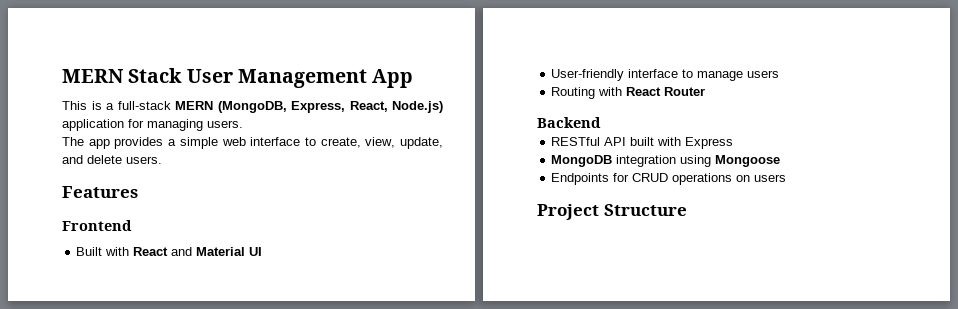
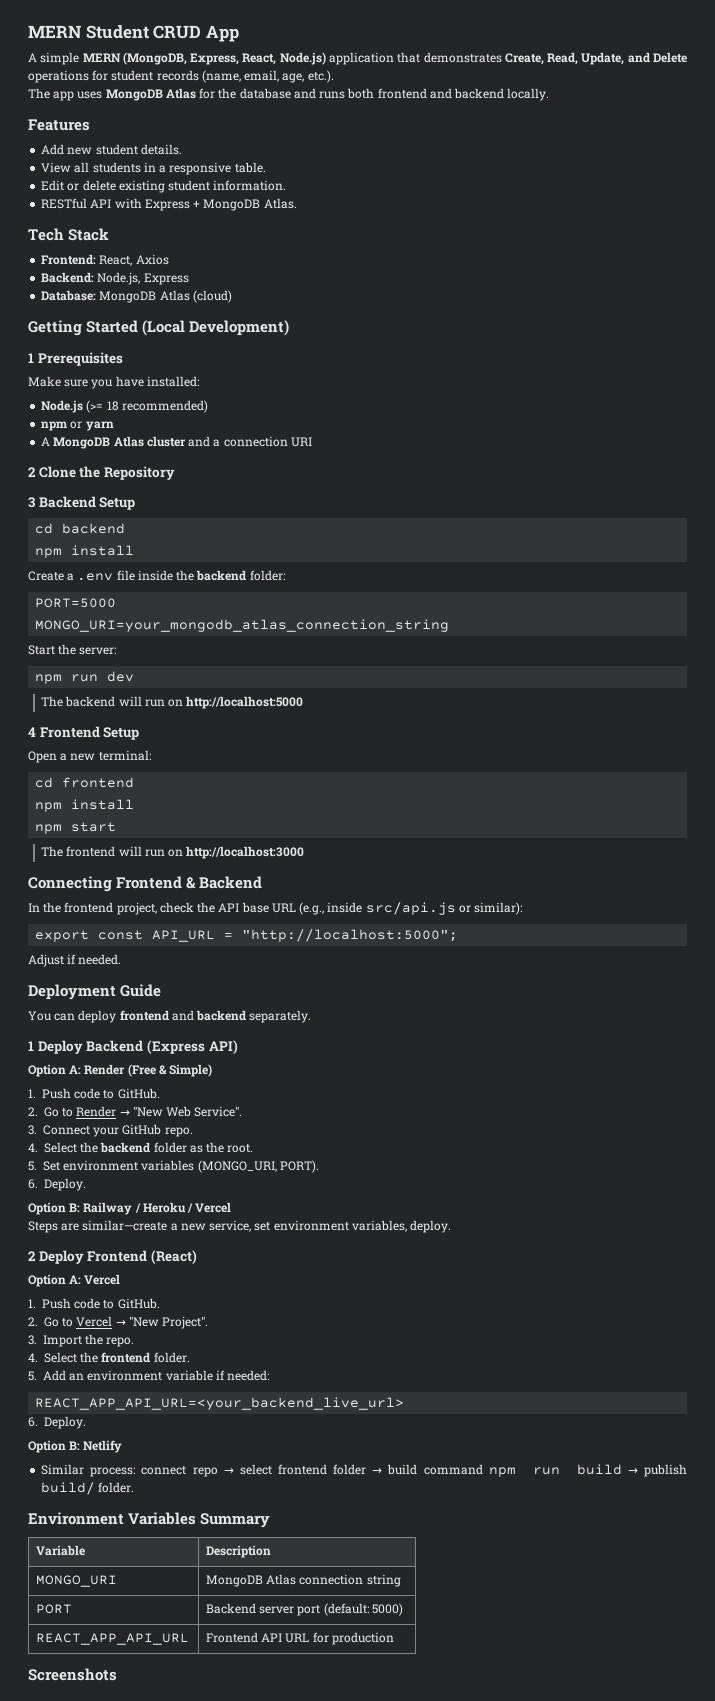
[62,68,414,88] [62,101,171,110] MERN Stack User Management App // This is a full-stack -> [28,25,239,42] [28,52,80,65] MERN Student CRUD App // A simple
[128,119,243,131] [62,137,443,149] [62,155,162,164] [62,186,138,198] [62,220,132,231] [76,247,263,256] [551,69,780,81] [551,87,706,99] [537,117,601,128] for managing users. // The app provides a simple web interface to create, view, update, and delete users. // Features // Frontend // Built with React and Material UI // User-friendly interface to manage users // Routing with React Router // Backend -> [397,52,688,65] [28,70,334,83] [28,88,550,101] [28,119,90,131] [41,144,182,155] [41,162,266,175] [41,180,287,193] that demonstrates Create, Read, Update, and Delete operations for student records (name, email, age, etc.). // The app uses MongoDB Atlas for the database and runs both frontend and backend locally. // Features // Add new student details. // View all students in a responsive table. // Edit or delete existing student information.
[630,137,655,146] built -> (112, 203) none
[551,155,781,167] [551,173,787,185] [537,204,687,220] // MongoDB integration using Mongoose // Endpoints for CRUD operations on users // Project Structure -> [193,198,297,211] [28,228,110,241] [41,254,169,266] [41,272,189,285] [41,290,232,303] [28,320,290,336] [28,352,123,366] [28,376,199,389] [41,400,208,413] [41,421,114,431] [41,436,312,449] [28,466,175,480] [28,496,136,510] [35,523,126,534] [35,545,135,558] [28,570,285,581] [35,598,117,608] [35,619,450,632] [28,644,117,655] [35,671,135,684] [41,696,304,709] [28,726,140,740] [28,750,151,763] [35,777,135,788] [35,799,135,812] [35,822,117,834] [41,846,305,859] [28,876,263,892] [28,902,523,915] [35,929,459,942] [28,954,122,967] [28,984,162,1000] [28,1010,312,1023] [28,1040,238,1054] [28,1064,213,1077] [28,1088,160,1099] [28,1106,243,1117] [28,1124,193,1137] [28,1142,254,1153] [28,1160,319,1173] [28,1178,86,1191] [28,1202,232,1215] [28,1220,452,1233] [28,1250,197,1264] [28,1274,121,1287] [28,1298,160,1309] [28,1316,209,1329] [28,1334,135,1347] [28,1352,190,1363] [28,1370,270,1381] [35,1397,405,1410] [28,1416,86,1429] [28,1440,123,1453] [41,1464,688,1477] [41,1482,135,1495] [28,1512,271,1528] [36,1545,86,1556] [206,1545,272,1558] [36,1575,118,1587] [206,1574,401,1587] [36,1604,73,1614] [206,1603,403,1616] [36,1633,190,1645] [206,1632,394,1645] [28,1668,117,1681] + MongoDB Atlas. // Tech Stack // Frontend: React, Axios // Backend: Node.js, Express // Database: MongoDB Atlas (cloud) // Getting Started (Local Development) // 1 Prerequisites // Make sure you have installed: // Node.js (>= 18 recommended) // npm or yarn // A MongoDB Atlas cluster and a connection URI // 2 Clone the Repository // 3 Backend Setup // cd backend // npm install // Create a .env file inside the backend folder: // PORT=5000 // MONGO_URI=your_mongodb_atlas_connection_string // Start the server: // npm run dev // The backend will run on http://localhost:5000 // 4 Frontend Setup // Open a new terminal: // cd frontend // npm install // npm start // The frontend will run on http://localhost:3000 // Connecting Frontend & Backend // In the frontend project, check the API base URL (e.g., inside src/api.js or similar): // export const API_URL = "http://localhost:5000"; // Adjust if needed. // Deployment Guide // You can deploy frontend and backend separately. // 1 Deploy Backend (Express API) // Option A: Render (Free & Simple) // 1. Push code to GitHub. // 2. Go to Render → "New Web Service". // 3. Connect your GitHub repo. // 4. Select the backend folder as the root. // 5. Set environment variables (MONGO_URI, PORT). // 6. Deploy. // Option B: Railway / Heroku / Vercel // Steps are similar—create a new service, set environment variables, deploy. // 2 Deploy Frontend (React) // Option A: Vercel // 1. Push code to GitHub. // 2. Go to Vercel → "New Project". // 3. Import the repo. // 4. Select the frontend folder. // 5. Add an environment variable if needed: // REACT_APP_API_URL=<your_backend_live_url> // 6. Deploy. // Option B: Netlify // Similar process: connect repo → select frontend folder → build command npm run build → publish build/ folder. // Environment Variables Summary // Variable | Description // MONGO_URI | MongoDB Atlas connection string // PORT | Backend server port (default: 5000) // REACT_APP_API_URL | Frontend API URL for production // Screenshots

